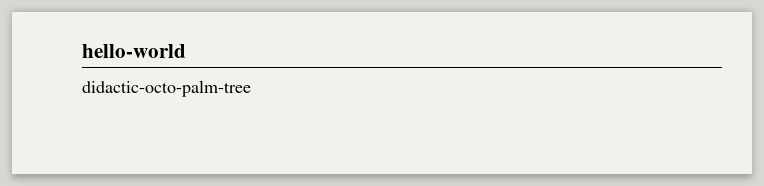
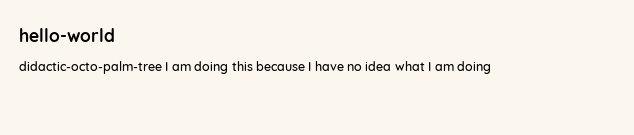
(251, 88) none -> [165,61,491,74] I am doing this because I have no idea what I am doing

